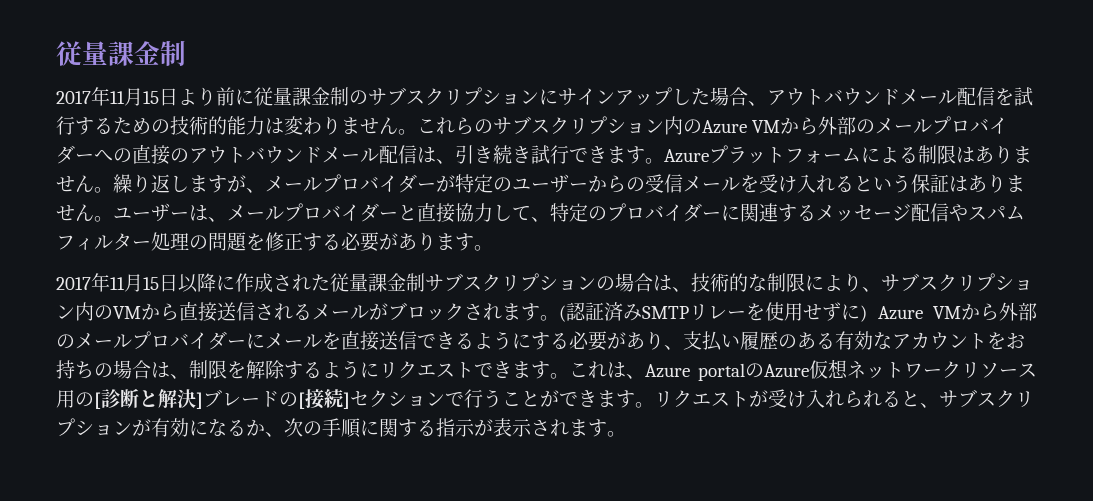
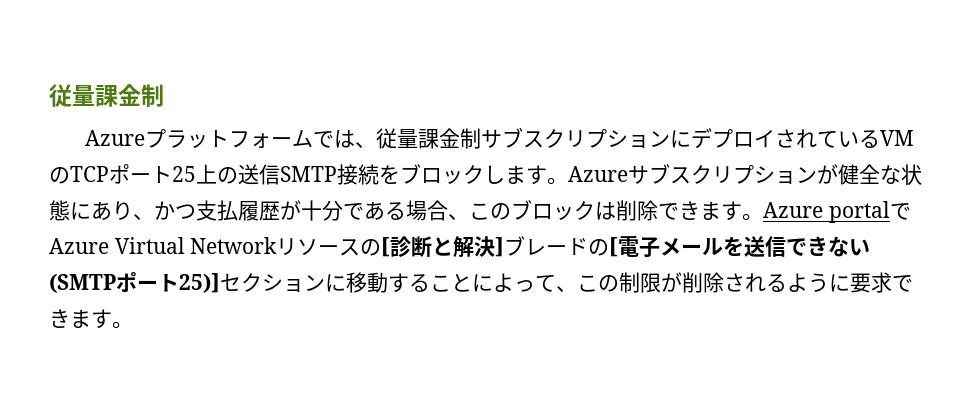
[56,87,1033,106] [56,116,1009,135] [56,145,664,165] 2017年11月15日より前に従量課金制のサブスクリプションにサインアップした場合、アウトバウンドメール配信を試行するための技術的能力は変わりません。これらのサブスクリプション内のAzure VMから外部のメールプロバイダーへの直接のアウトバウンドメール配信は、引き続き試行できます。 -> (164, 95) none
[861,145,1032,164] [56,174,1025,193] [56,203,1025,223] [56,232,493,252] [56,273,330,293] による制限はありません。繰り返しますが、メールプロバイダーが特定のユーザーからの受信メールを受け入れるという保証はありません。ユーザーは、メールプロバイダーと直接協力して、特定のプロバイダーに関連するメッセージ配信やスパムフィルター処理の問題を修正する必要があります。 // 2017年11月15日以降に作成された -> [313,129,377,148] では、
[596,273,1033,292] [56,302,1037,322] [56,331,1025,351] [56,359,961,381] の場合は、技術的な制限により、サブスクリプション内のVMから直接送信されるメールがブロックされます。(認証済みSMTPリレーを使用せずに) Azure VMから外部のメールプロバイダーにメールを直接送信できるようにする必要があり、支払い履歴のある有効なアカウントをお持ちの場合は、制限を解除するようにリクエストできます。これは、Azure portalのAzure仮想ネットワーク -> [670,128,915,149] [49,164,922,185] [49,200,911,223] [49,237,278,254] にデプロイされているVMのTCPポート25上の送信SMTP接続をブロックします。Azureサブスクリプションが健全な状態にあり、かつ支払履歴が十分である場合、このブロックは削除できます。Azure portalでAzure Virtual Network
[56,390,75,408] 用 -> (361, 247) none
[305,389,1034,409] [56,418,569,438] 接続]セクションで行うことができます。リクエストが受け入れられると、サブスクリプションが有効になるか、次の手順に関する指示が表示され -> [618,236,871,258] [49,272,913,293] [49,309,70,328] 電子メールを送信できない(SMTPポート25)]セクションに移動することによって、この制限が削除されるように要求でき

